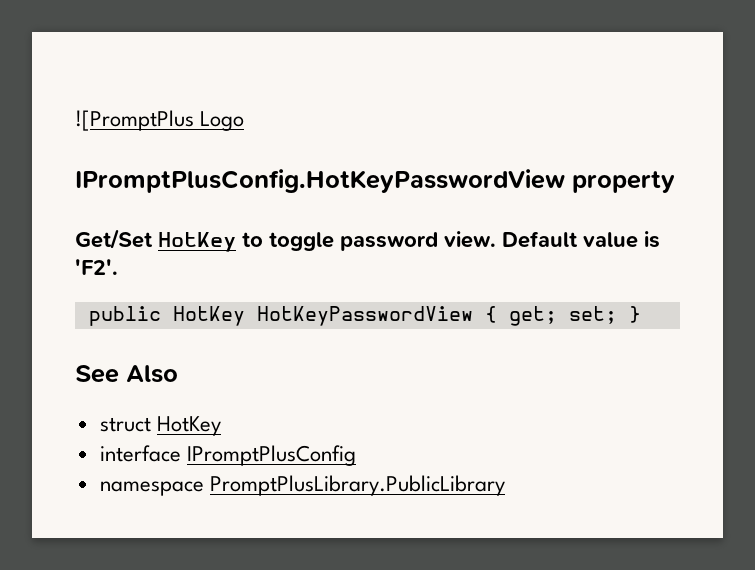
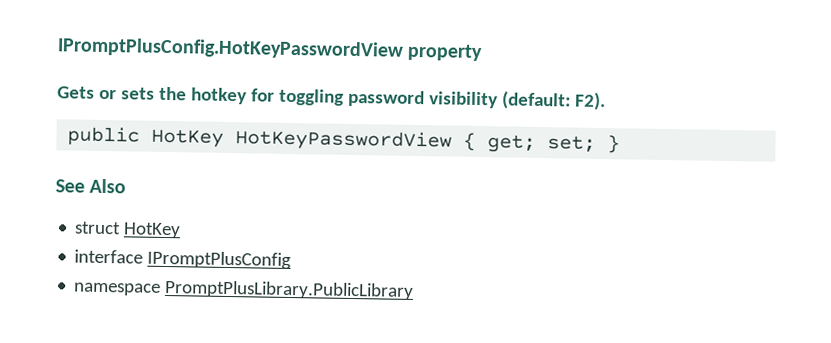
[75,110,245,131] ![PromptPlus Logo // -> (57, 48) none
[75,229,660,252] [75,259,118,275] Get/Set HotKey to toggle password view. Default value is 'F2'. -> [57,86,606,111] Gets or sets the hotkey for toggling password visibility (default: F2).

